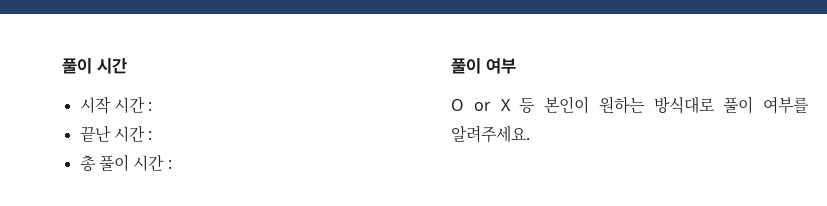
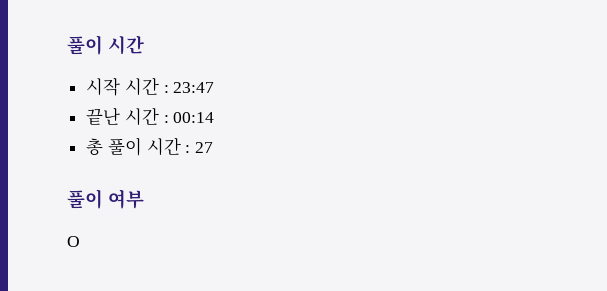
(153, 106) none -> [173,82,215,93] 23:47
(153, 135) none -> [173,112,215,123] 00:14
(172, 164) none -> [195,142,214,153] 27
[473,96,809,114] [451,125,530,143] or X 등 본인이 원하는 방식대로 풀이 여부를 알려주세요. -> (80, 241) none

